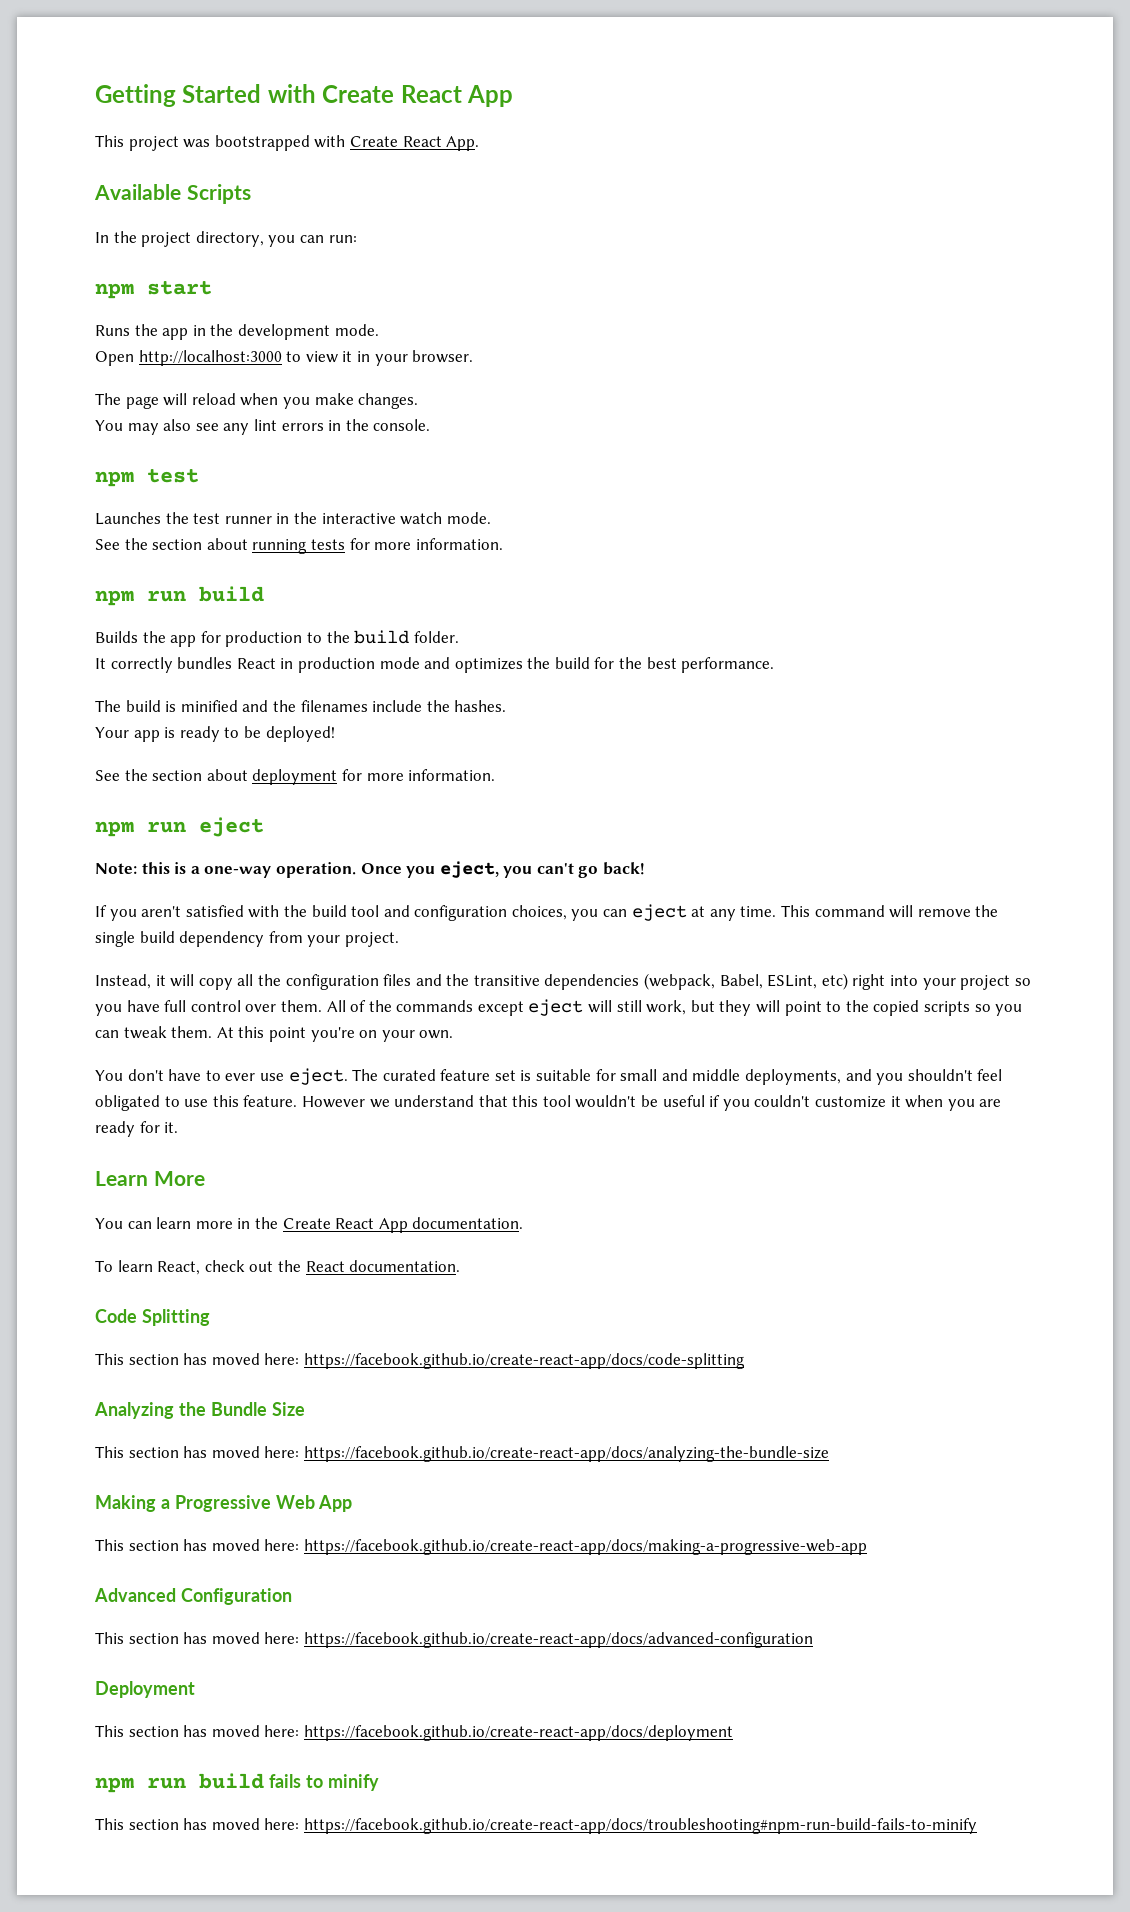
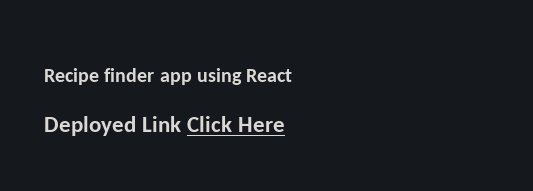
[95,84,514,107] [95,135,480,151] [94,184,251,204] [95,231,357,247] [95,281,212,299] [95,324,379,340] [95,350,474,366] [95,393,419,409] [95,419,431,435] [95,469,199,487] [95,512,491,525] [95,538,503,554] [95,586,264,606] [95,630,459,647] [95,657,775,673] [95,700,507,712] [95,726,335,742] [95,769,496,785] [95,817,264,837] [95,861,646,878] [95,904,999,921] [95,931,399,947] [95,973,1031,990] [95,999,1023,1016] [95,1026,454,1042] [95,1068,1003,1085] [95,1095,1002,1111] [95,1121,179,1137] [95,1171,205,1186] [95,1217,524,1233] [95,1260,461,1275] [95,1309,210,1326] [95,1353,745,1369] [94,1402,305,1419] [95,1446,829,1462] [95,1495,353,1512] [95,1539,867,1555] [94,1588,292,1605] [95,1632,813,1648] [95,1681,195,1698] [95,1725,733,1741] [95,1773,379,1793] [95,1818,977,1834] Getting Started with Create React App // This project was bootstrapped with Create React App. // Available Scripts // In the project directory, you can run: // npm start // Runs the app in the development mode. // Open http://localhost:3000 to view it in your browser. // The page will reload when you make changes. // You may also see any lint errors in the console. // npm test // Launches the test runner in the interactive watch mode. // See the section about running tests for more information. // npm run build // Builds the app for production to the build folder. // It correctly bundles React in production mode and optimizes the build for the best performance. // The build is minified and the filenames include the hashes. // Your app is ready to be deployed! // See the section about deployment for more information. // npm run eject // Note: this is a one-way operation. Once you eject, you can't go back! // If you aren't satisfied with the build tool and configuration choices, you can eject at any time. This command will remove the single build dependency from your project. // Instead, it will copy all the configuration files and the transitive dependencies (webpack, Babel, ESLint, etc) right into your project so you have full control over them. All of the commands except eject will still work, but they will point to the copied scripts so you can tweak them. At this point you're on your own. // You don't have to ever use eject. The curated feature set is suitable for small and middle deployments, and you shouldn't feel obligated to use this feature. However we understand that this tool wouldn't be useful if you couldn't customize it when you are ready for it. // Learn More // You can learn more in the Create React App documentation. // To learn React, check out the React documentation. // Code Splitting // This section has moved here: https://facebook.github.io/create-react-app/docs/code-splitting // Analyzing the Bundle Size // This section has moved here: https://facebook.github.io/create-react-app/docs/analyzing-the-bundle-size // Making a Progressive Web App // This section has moved here: https://facebook.github.io/create-react-app/docs/making-a-progressive-web-app // Advanced Configuration // This section has moved here: https://facebook.github.io/create-react-app/docs/advanced-configuration // Deployment // This section has moved here: https://facebook.github.io/create-react-app/docs/deployment // npm run build fails to minify // This section has moved here: https://facebook.github.io/create-react-app/docs/troubleshooting#npm-run-build-fails-to-minify -> [44,68,293,85] [44,116,286,136] Recipe finder app using React // Deployed Link Click Here

